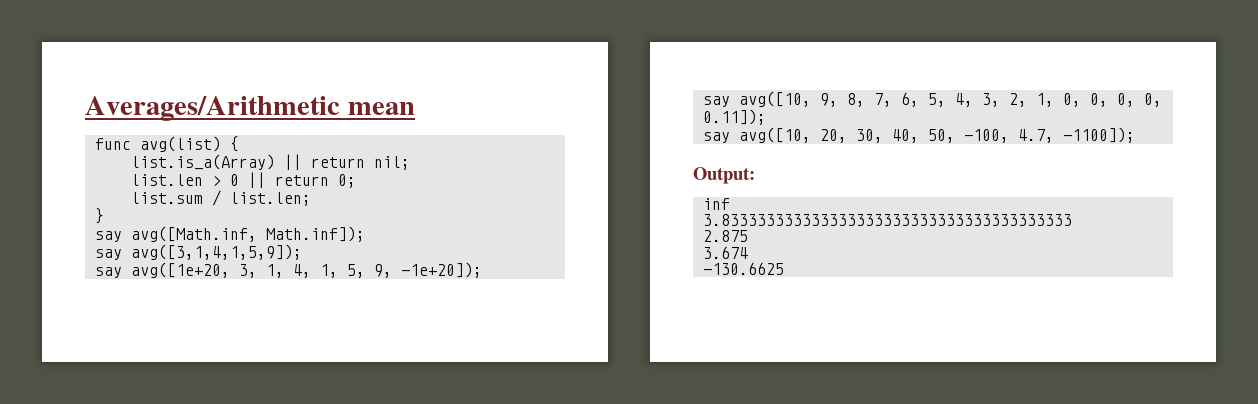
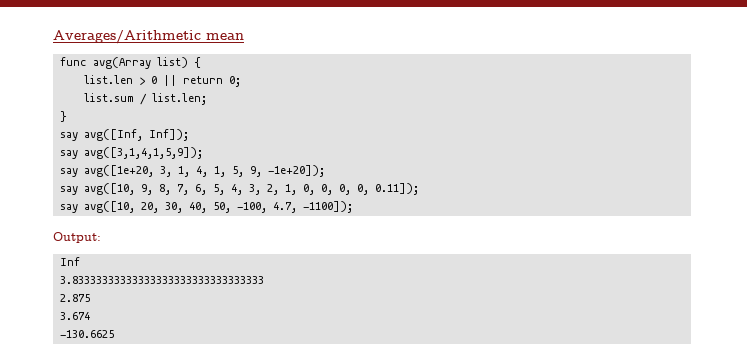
[140,136,222,152] avg(list) -> [92,57,188,69] avg(Array list)
[131,154,411,170] // list.is_a(Array) || return nil; -> (201, 62) none
[131,226,366,242] avg([Math.inf, Math.inf]); -> [83,129,189,141] avg([Inf, Inf]);
[703,198,731,210] [703,214,1073,226] inf // 3.833333333333333333333333333333333333333 -> [59,257,80,266] [59,276,264,284] Inf // 3.83333333333333333333333333333333

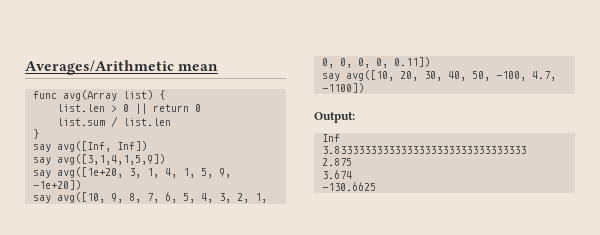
[228,76,241,87] 0; -> [194,104,201,112] 0
[151,93,207,105] list.len; -> [122,118,171,126] list.len
[148,129,189,141] [59,147,203,159] Inf]); // say avg([3,1,4,1,5,9]); -> [116,141,147,151] [32,154,165,165] Inf]) // say avg([3,1,4,1,5,9])
[267,165,325,177] -1e+20]); -> [32,180,81,190] -1e+20])
[374,183,419,195] 0.11]); -> [393,57,430,67] 0.11])
[302,201,353,213] -1100]); -> [321,83,364,93] -1100])

